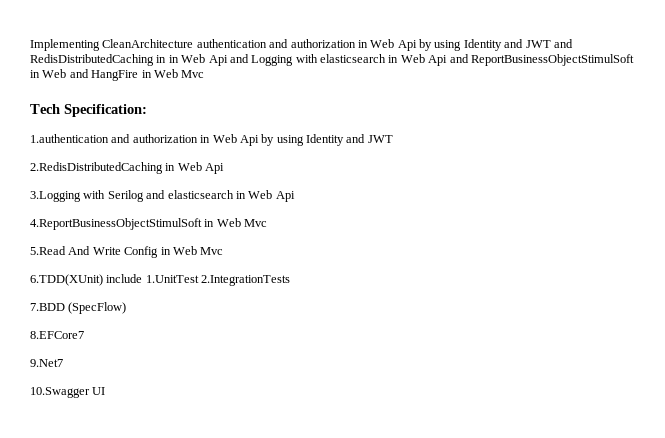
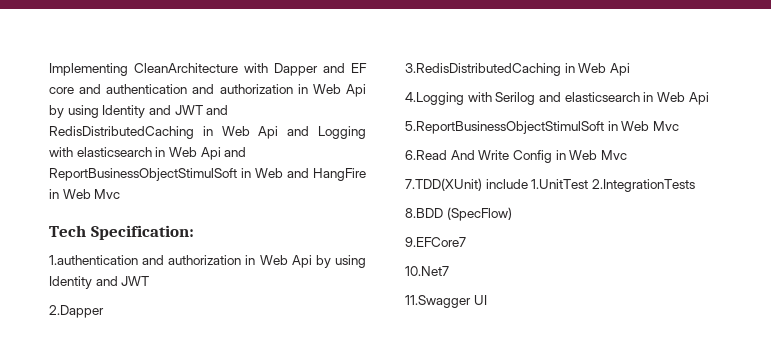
(194, 43) none -> [244,63,367,76] [49,84,102,94] with Dapper and EF core and
[168,55,179,63] in -> (213, 131) none
[30,162,225,174] [30,191,81,202] 2.RedisDistributedCaching in Web Api // 3.Logging -> [49,305,104,318] [405,63,630,76] [405,92,464,105] 2.Dapper // 3.RedisDistributedCaching in Web Api // 4.Logging
[30,218,268,230] [30,246,66,255] 4.ReportBusinessObjectStimulSoft in Web Mvc // 5.Read -> [405,121,679,134] [405,150,447,160] 5.ReportBusinessObjectStimulSoft in Web Mvc // 6.Read
[30,274,103,286] 6.TDD(XUnit) -> [405,178,482,191] 7.TDD(XUnit)
[30,303,65,311] 7.BDD -> [405,208,443,218] 8.BDD
[30,331,84,339] [30,359,63,367] [30,387,90,398] 8.EFCore7 // 9.Net7 // 10.Swagger -> [405,237,466,247] [405,266,449,276] [405,295,471,308] 9.EFCore7 // 10.Net7 // 11.Swagger

